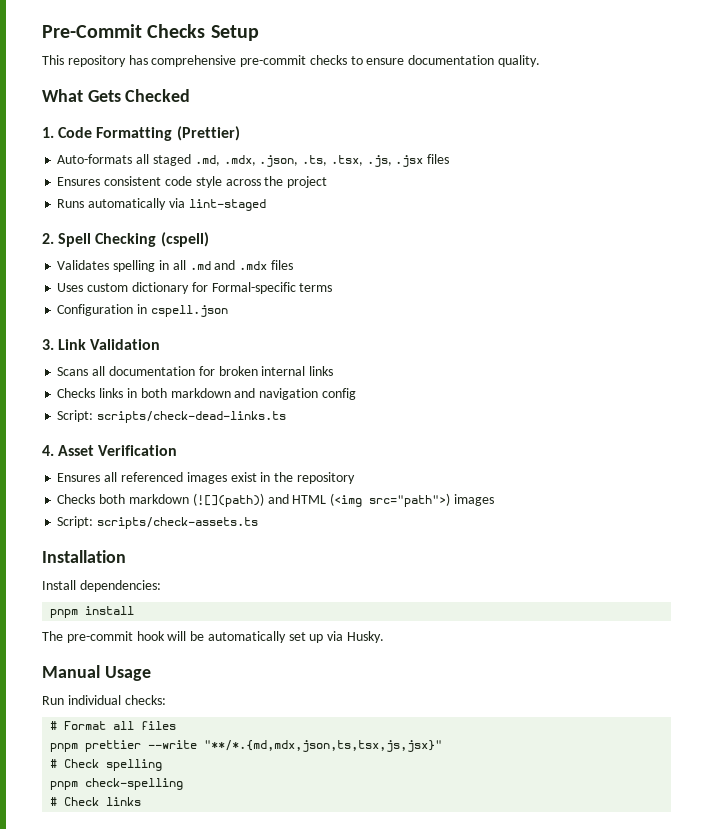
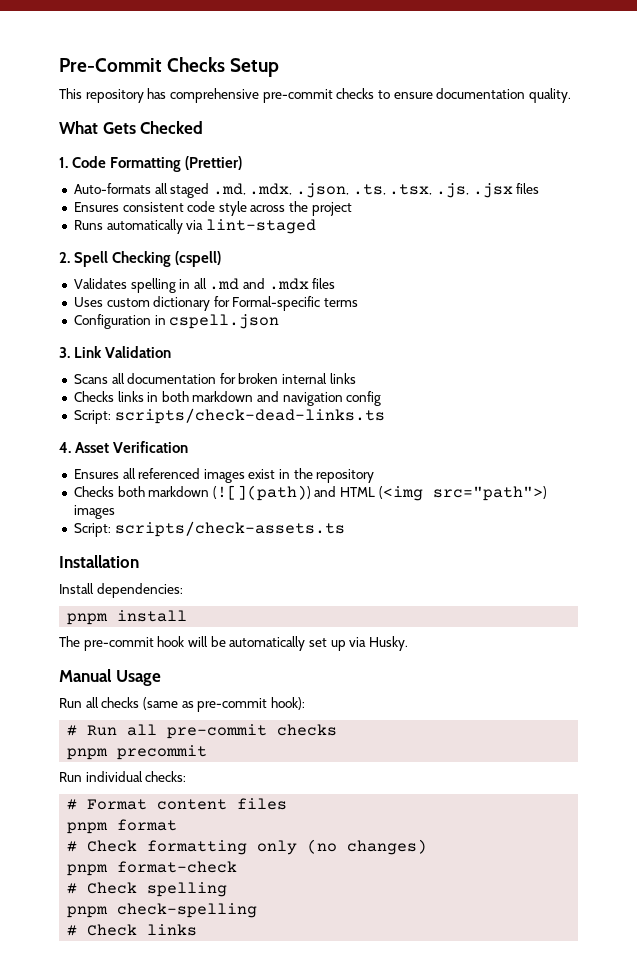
(151, 673) none -> [59,697,305,712] [67,724,338,739] [67,745,208,760] // Run all checks (same as pre-commit hook): // # Run all pre-commit checks // pnpm precommit
[113,721,135,730] all -> [157,799,228,810] content
[85,740,443,752] prettier --write "**/*.{md,mdx,json,ts,tsx,js,jsx}" -> [117,819,178,831] [67,839,428,855] [67,861,238,876] format // # Check formatting only (no changes) // pnpm format-check

